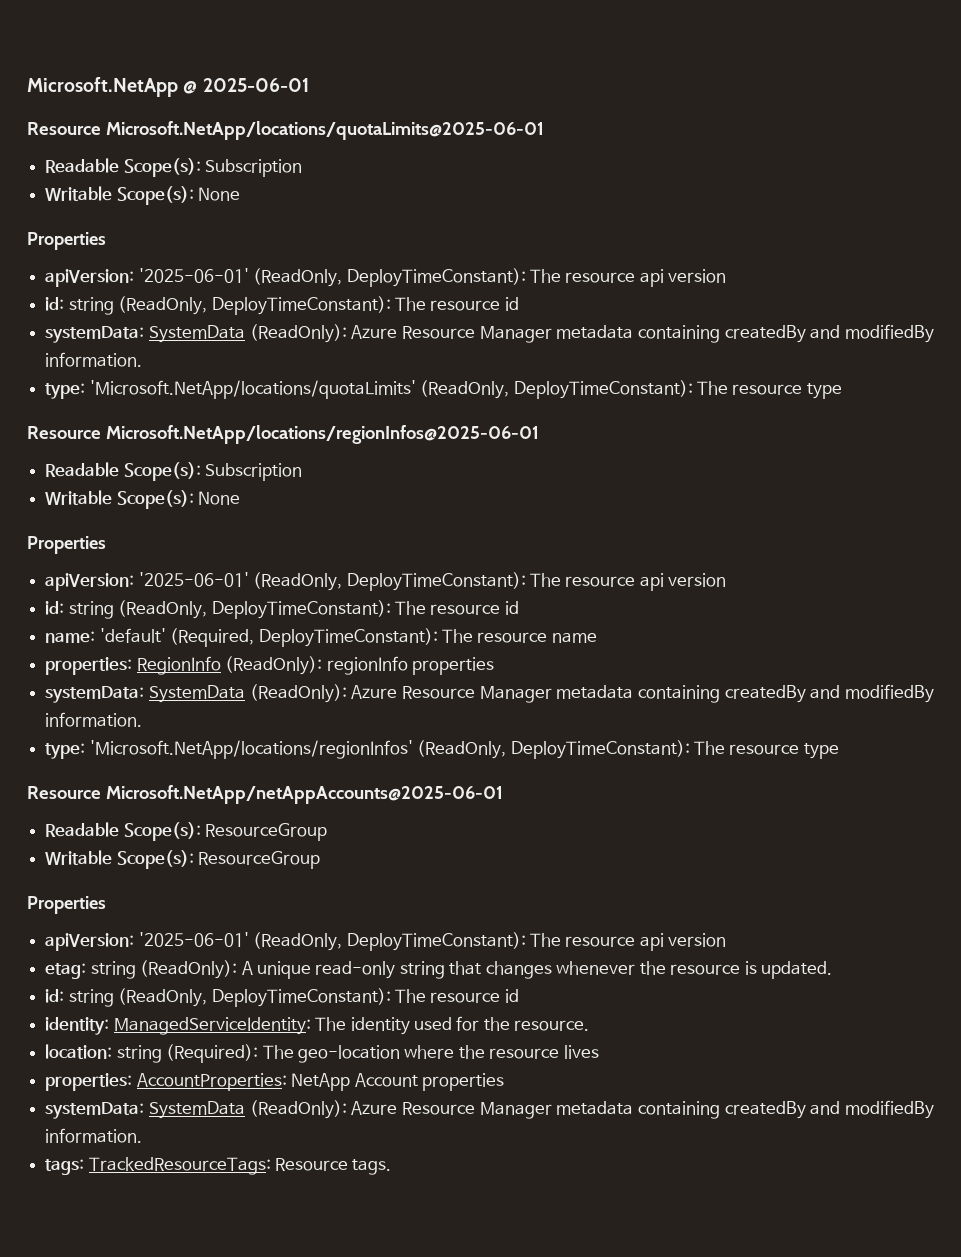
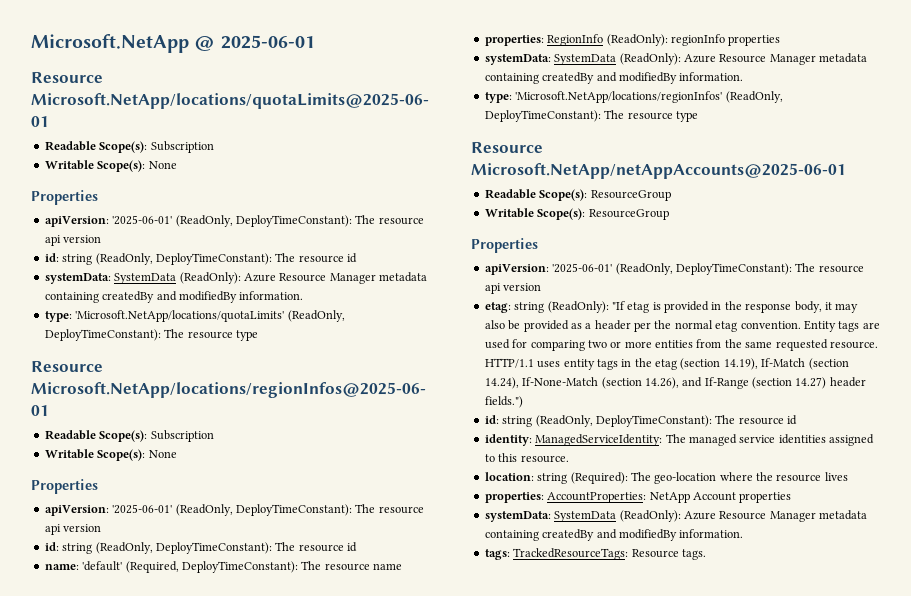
[241,961,833,979] A unique read-only string that changes whenever the resource is updated. -> [611,301,859,313] [484,320,880,332] [484,339,878,351] [484,358,849,370] [484,377,866,389] [484,396,523,408] "If etag is provided in the response body, it may also be provided as a header per the normal etag convention. Entity tags are used for comparing two or more entities from the same requested resource. HTTP/1.1 uses entity tags in the etag (section 14.19), If-Match (section 14.24), If-None-Match (section 14.26), and If-Range (section 14.27) header fields.")
[350,1016,510,1035] identity used for the -> [688,434,874,446] [484,453,518,462] managed service identities assigned to this

